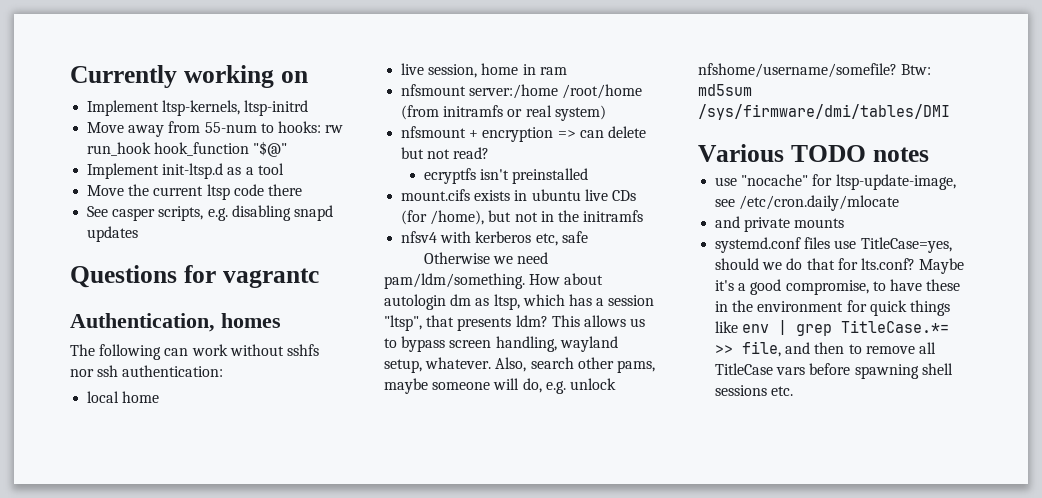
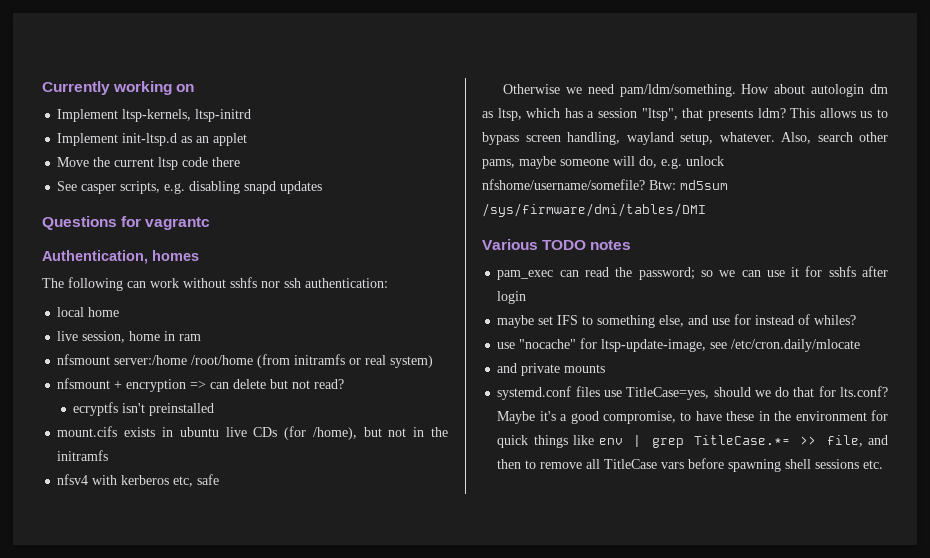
[87,121,344,137] [87,141,288,157] // Move away from 55-num to hooks: rw run_hook hook_function "$@" -> (252, 115) none
[245,163,284,175] a tool -> [196,133,248,146] an applet
(929, 154) none -> [497,266,889,280] [497,291,527,304] [497,314,857,328] // pam_exec can read the password; so we can use it for sshfs after login // maybe set IFS to something else, and use for instead of whiles?

